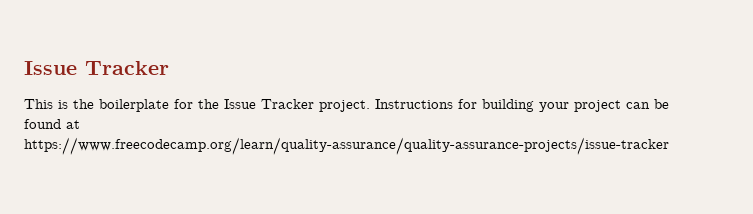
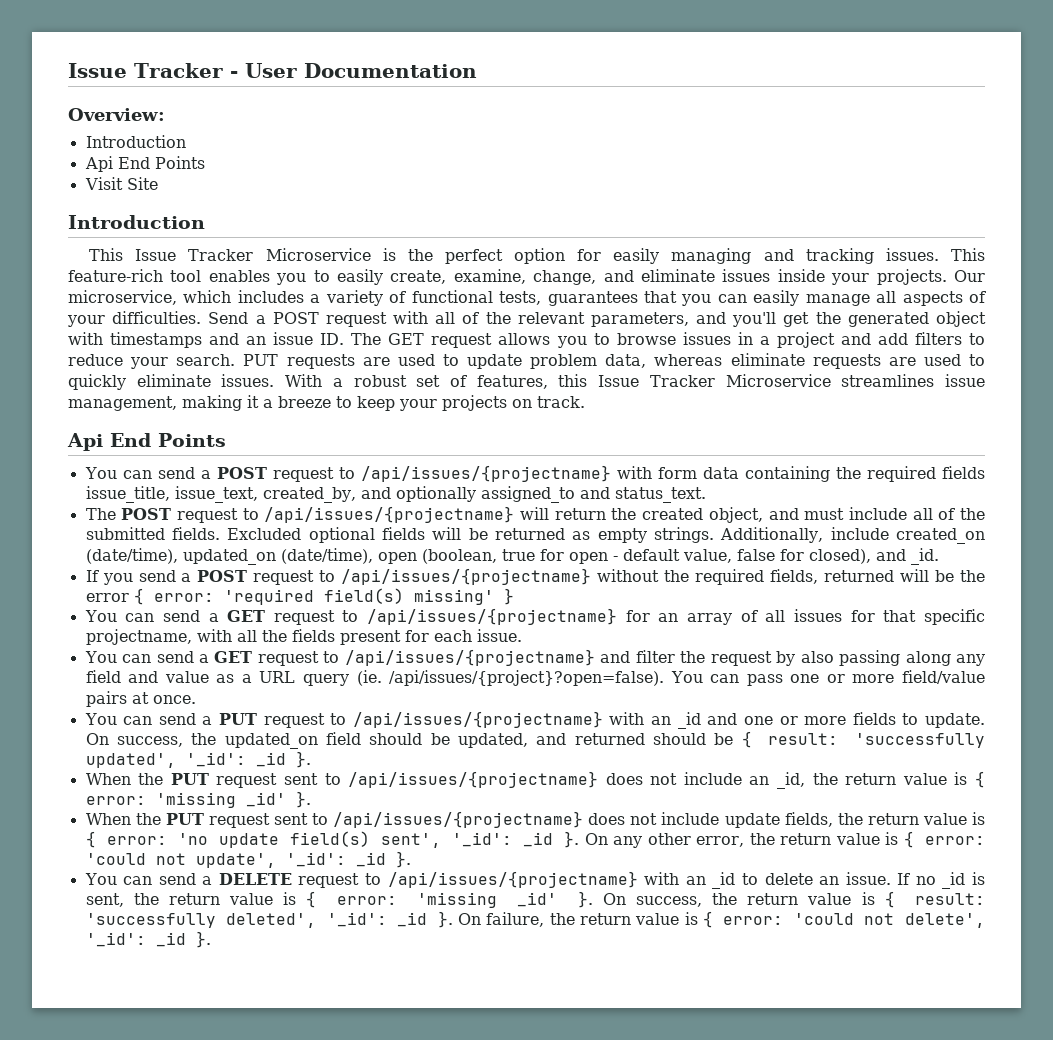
[24,61,169,75] [24,99,669,112] [24,119,80,129] [24,137,669,155] Issue Tracker // This is the boilerplate for the Issue Tracker project. Instructions for building your project can be found at https://www.freecodecamp.org/learn/quality-assurance/quality-assurance-projects/issue-tracker -> [68,63,477,78] [68,108,165,121] [85,135,186,148] [84,156,205,172] [84,177,158,190] [68,215,205,229] [89,248,985,264] [68,269,985,285] [68,290,986,306] [67,311,986,327] [68,332,985,348] [68,353,985,369] [68,374,985,390] [68,395,585,411] [67,433,226,451] [84,465,986,482] [85,486,706,503] [85,506,986,523] [85,527,985,544] [85,548,939,565] [85,568,986,585] [85,588,514,605] [84,608,985,625] [85,629,522,645] [84,649,985,666] [85,670,986,686] [85,691,196,707] [84,711,986,729] [85,731,985,749] [85,751,311,768] [85,771,985,789] [85,791,311,808] [85,811,986,828] [85,831,985,848] [85,851,411,868] [84,871,985,889] [85,891,985,908] [85,911,985,928] [85,931,211,948] Issue Tracker - User Documentation // Overview: // Introduction // Api End Points // Visit Site // Introduction // This Issue Tracker Microservice is the perfect option for easily managing and tracking issues. This feature-rich tool enables you to easily create, examine, change, and eliminate issues inside your projects. Our microservice, which includes a variety of functional tests, guarantees that you can easily manage all aspects of your difficulties. Send a POST request with all of the relevant parameters, and you'll get the generated object with timestamps and an issue ID. The GET request allows you to browse issues in a project and add filters to reduce your search. PUT requests are used to update problem data, whereas eliminate requests are used to quickly eliminate issues. With a robust set of features, this Issue Tracker Microservice streamlines issue management, making it a breeze to keep your projects on track. // Api End Points // You can send a POST request to /api/issues/{projectname} with form data containing the required fields issue_title, issue_text, created_by, and optionally assigned_to and status_text. // The POST request to /api/issues/{projectname} will return the created object, and must include all of the submitted fields. Excluded optional fields will be returned as empty strings. Additionally, include created_on (date/time), updated_on (date/time), open (boolean, true for open - default value, false for closed), and _id. // If you send a POST request to /api/issues/{projectname} without the required fields, returned will be the error { error: 'required field(s) missing' } // You can send a GET request to /api/issues/{projectname} for an array of all issues for that specific projectname, with all the fields present for each issue. // You can send a GET request to /api/issues/{projectname} and filter the request by also passing along any field and value as a URL query (ie. /api/issues/{project}?open=false). You can pass one or more field/value pairs at once. // You can send a PUT request to /api/issues/{projectname} with an _id and one or more fields to update. On success, the updated_on field should be updated, and returned should be { result: 'successfully updated', '_id': _id }. // When the PUT request sent to /api/issues/{projectname} does not include an _id, the return value is { error: 'missing _id' }. // When the PUT request sent to /api/issues/{projectname} does not include update fields, the return value is { error: 'no update field(s) sent', '_id': _id }. On any other error, the return value is { error: 'could not update', '_id': _id }. // You can send a DELETE request to /api/issues/{projectname} with an _id to delete an issue. If no _id is sent, the return value is { error: 'missing _id' }. On success, the return value is { result: 'successfully deleted', '_id': _id }. On failure, the return value is { error: 'could not delete', '_id': _id }.

